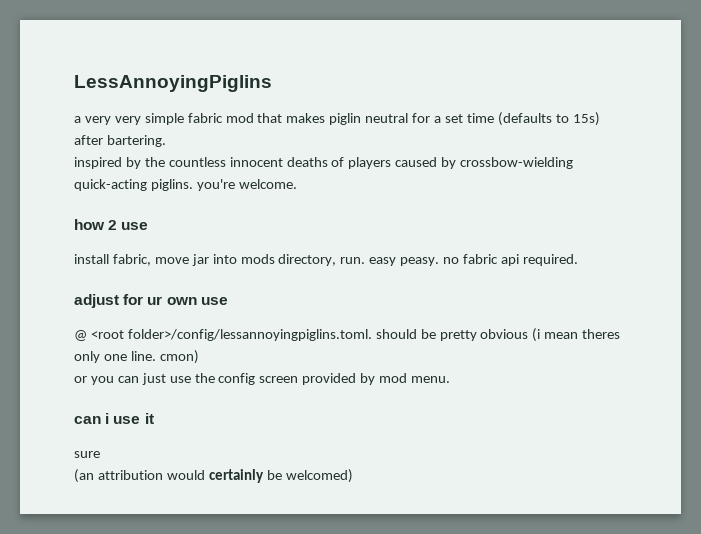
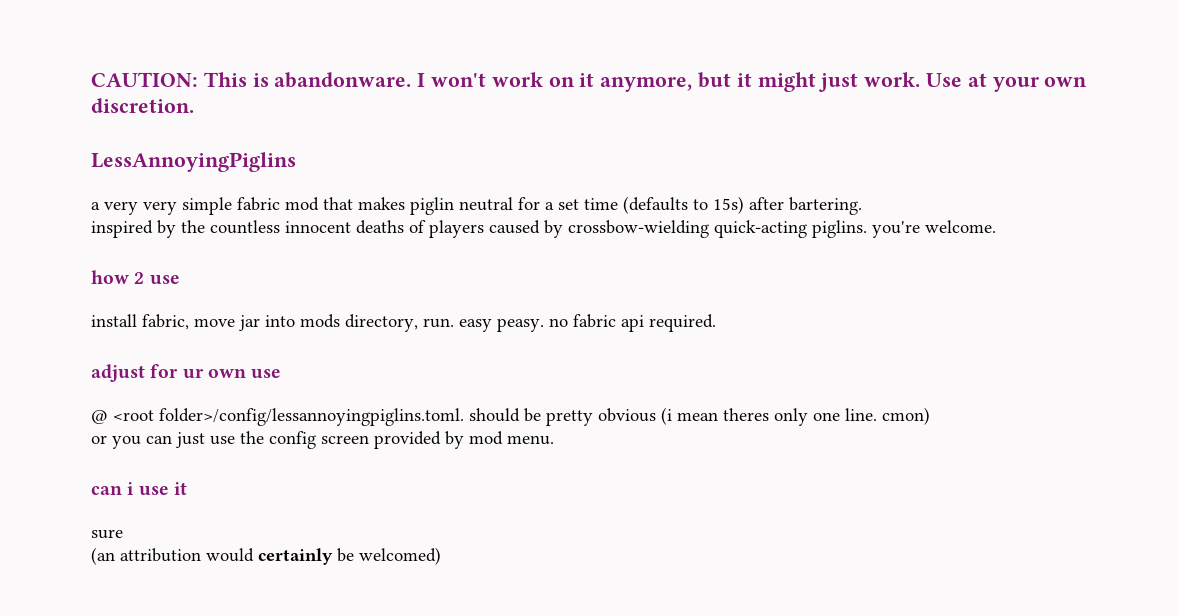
(74, 83) none -> [91,72,1088,92] [91,98,194,113] CAUTION: This is abandonware. I won't work on it anymore, but it might just work. Use at your own discretion. //

